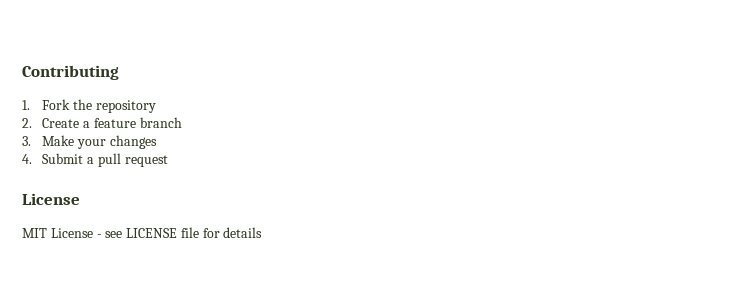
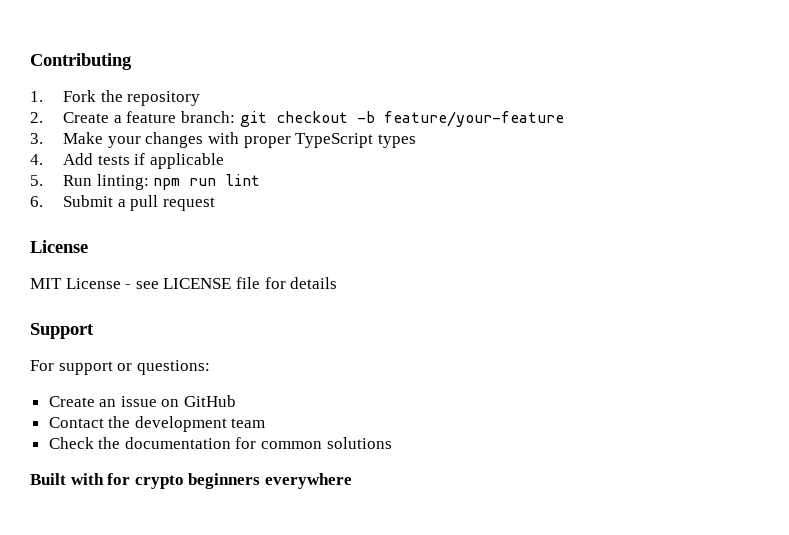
[139,117,182,128] branch -> [180,111,564,127] branch: git checkout -b feature/your-feature
[22,154,32,164] // 4. -> [207,132,416,148] [30,153,224,169] [30,174,261,190] [30,196,43,207] with proper TypeScript types // 4. Add tests if applicable // 5. Run linting: npm run lint // 6.
(263, 232) none -> [30,323,94,339] [30,360,210,375] [48,395,237,407] [48,416,266,432] [48,437,392,449] [30,473,352,489] // Support // For support or questions: // Create an issue on GitHub // Contact the development team // Check the documentation for common solutions // Built with for crypto beginners everywhere

